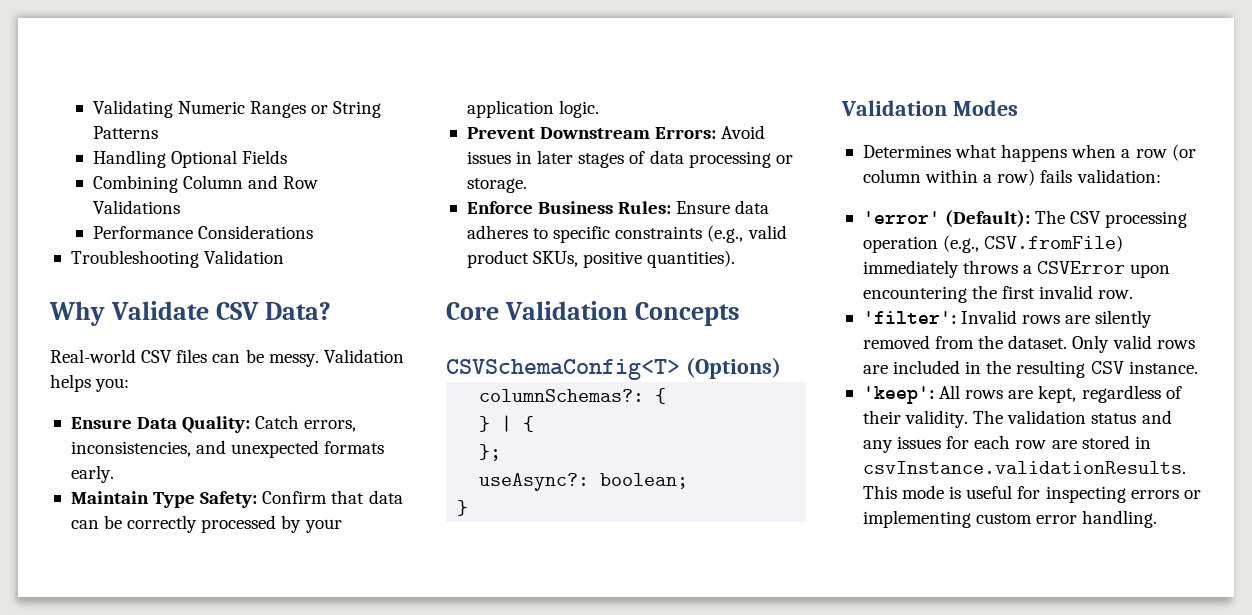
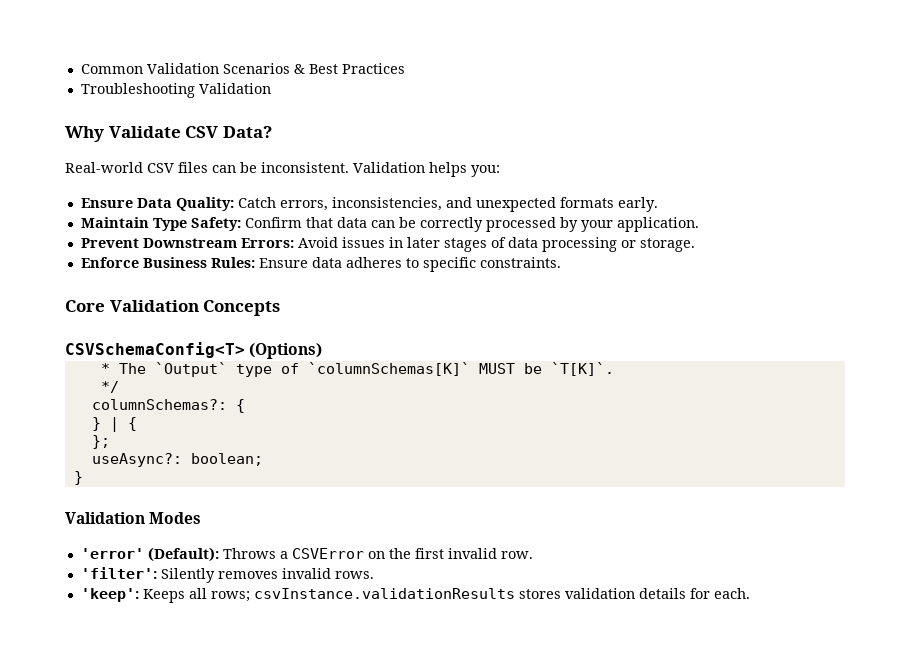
[92,100,382,118] [92,126,158,139] [92,150,287,168] [92,175,319,193] [92,200,180,214] [92,225,313,239] Validating Numeric Ranges or String Patterns // Handling Optional Fields // Combining Column and Row Validations // Performance Considerations -> [80,63,405,74] Common Validation Scenarios & Best Practices
[268,354,319,367] messy. -> [261,162,349,173] inconsistent.
[466,100,600,118] application logic. -> [616,217,699,232] application.
[615,225,787,243] [466,250,736,268] constraints (e.g., valid product SKUs, positive quantities). -> [479,257,561,268] constraints.
(781, 368) none -> [100,362,614,377] [100,381,119,393] // * The `Output` type of `columnSchemas[K]` MUST be `T[K]`. // */
[862,144,1196,162] [862,169,1161,186] [862,210,1188,228] [862,235,1124,253] [862,260,1171,278] [862,286,967,303] Determines what happens when a row (or column within a row) fails validation: // 'error' (Default): The CSV processing operation (e.g., CSV.fromFile) immediately throws a CSVError upon encountering -> [80,547,385,562] 'error' (Default): Throws a CSVError on
[961,310,1153,328] [862,335,1195,353] [862,360,1198,378] [862,385,1182,404] [862,410,1172,428] [862,435,1151,453] [862,461,1186,474] [862,485,1201,503] [862,510,1158,528] Invalid rows are silently removed from the dataset. Only valid rows are included in the resulting CSV instance. // 'keep': All rows are kept, regardless of their validity. The validation status and any issues for each row are stored in csvInstance.validationResults. This mode is useful for inspecting errors or implementing custom error handling. -> [160,568,374,583] [80,588,750,603] Silently removes invalid rows. // 'keep': Keeps all rows; csvInstance.validationResults stores validation details for each.

